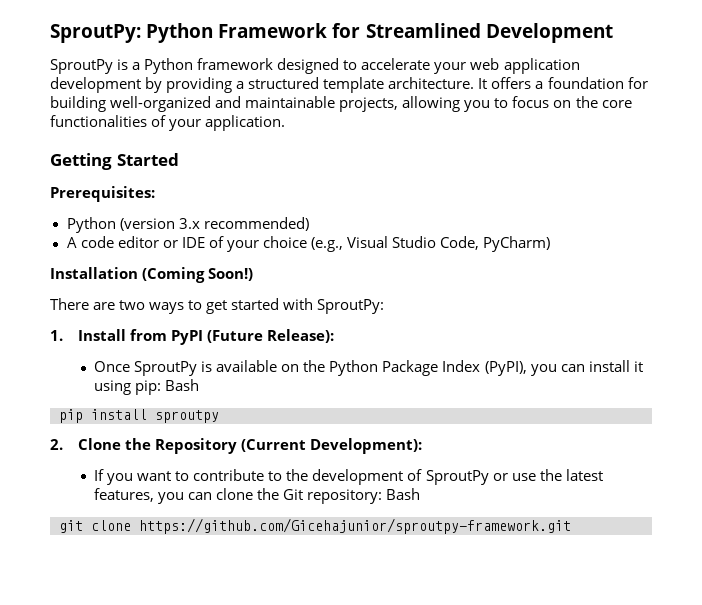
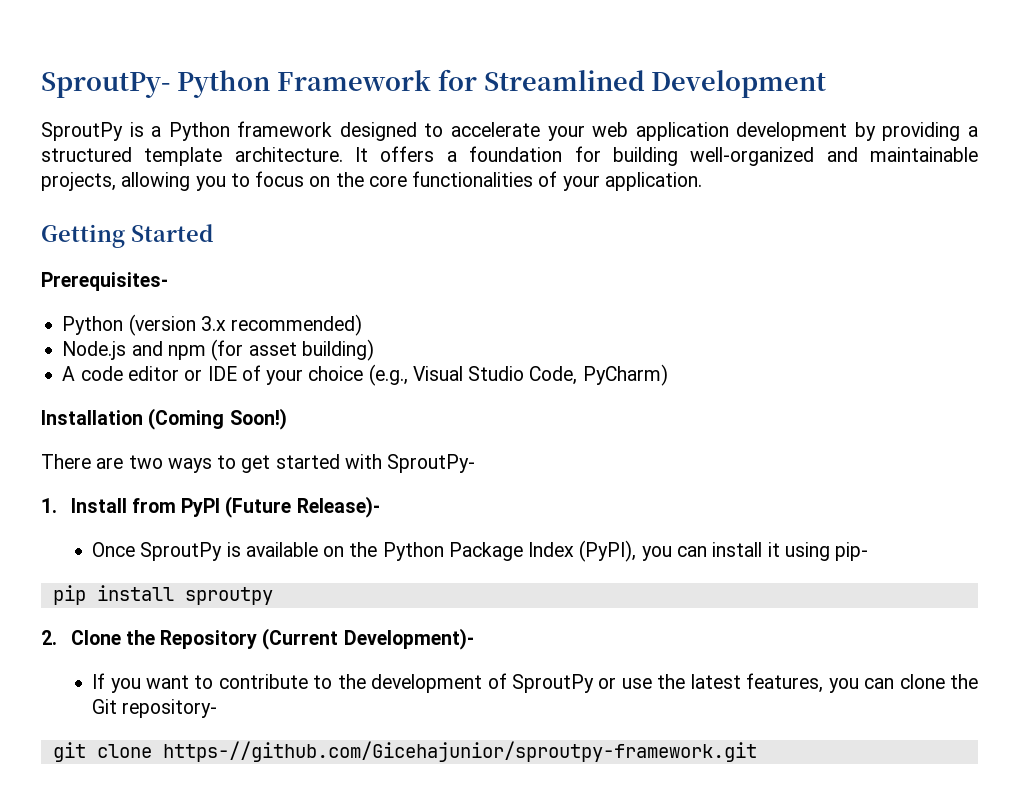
[50,24,141,43] SproutPy: -> [41,72,170,98] SproutPy-
[50,186,155,202] Prerequisites: -> [41,272,168,291] Prerequisites-
(309, 224) none -> [62,339,374,361] // Node.js and npm (for asset building)
[317,299,385,314] SproutPy: -> [387,454,476,473] SproutPy-
[266,329,334,343] Release): -> [296,496,380,518] Release)-
[135,379,200,395] pip: Bash -> [835,542,869,561] pip-
[309,438,422,454] Development): -> [343,628,474,650] Development)-
[307,488,421,504] repository: Bash -> [122,699,218,718] repository-
[139,518,571,534] https://github.com/Gicehajunior/sproutpy-framework.git -> [162,741,757,762] https-//github.com/Gicehajunior/sproutpy-framework.git

